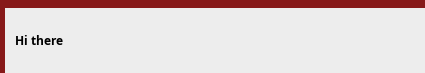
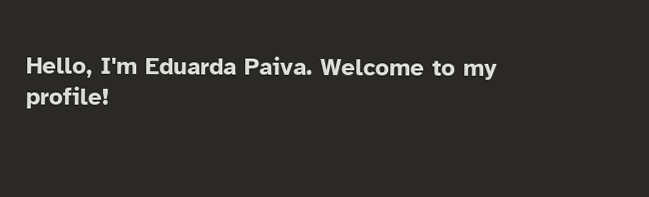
[15,35,64,45] Hi there -> [26,56,498,80] [25,86,110,109] Hello, I'm Eduarda Paiva. Welcome to my profile!

